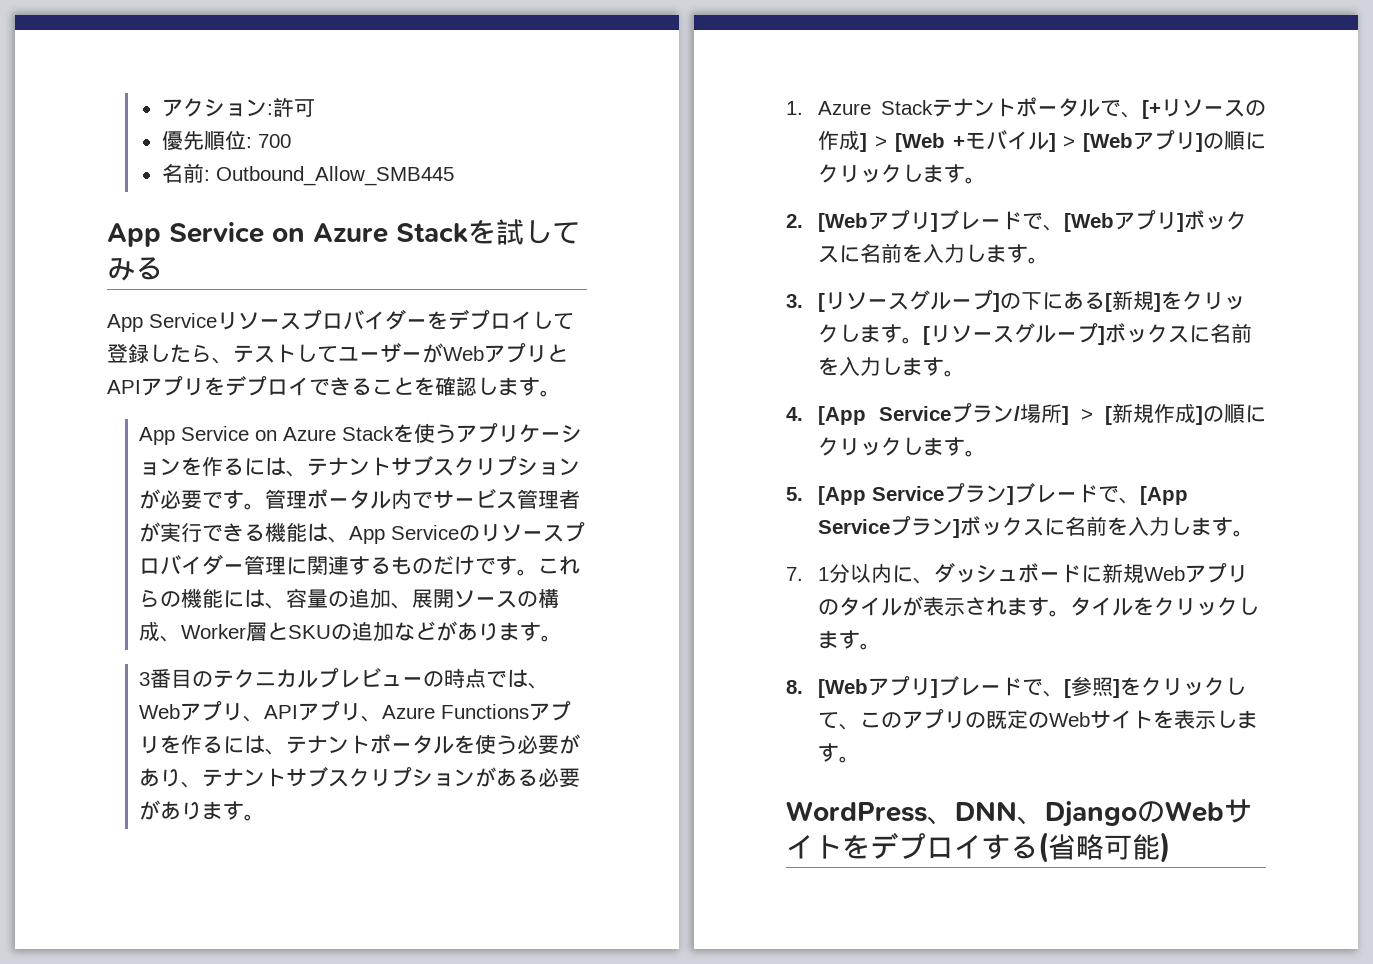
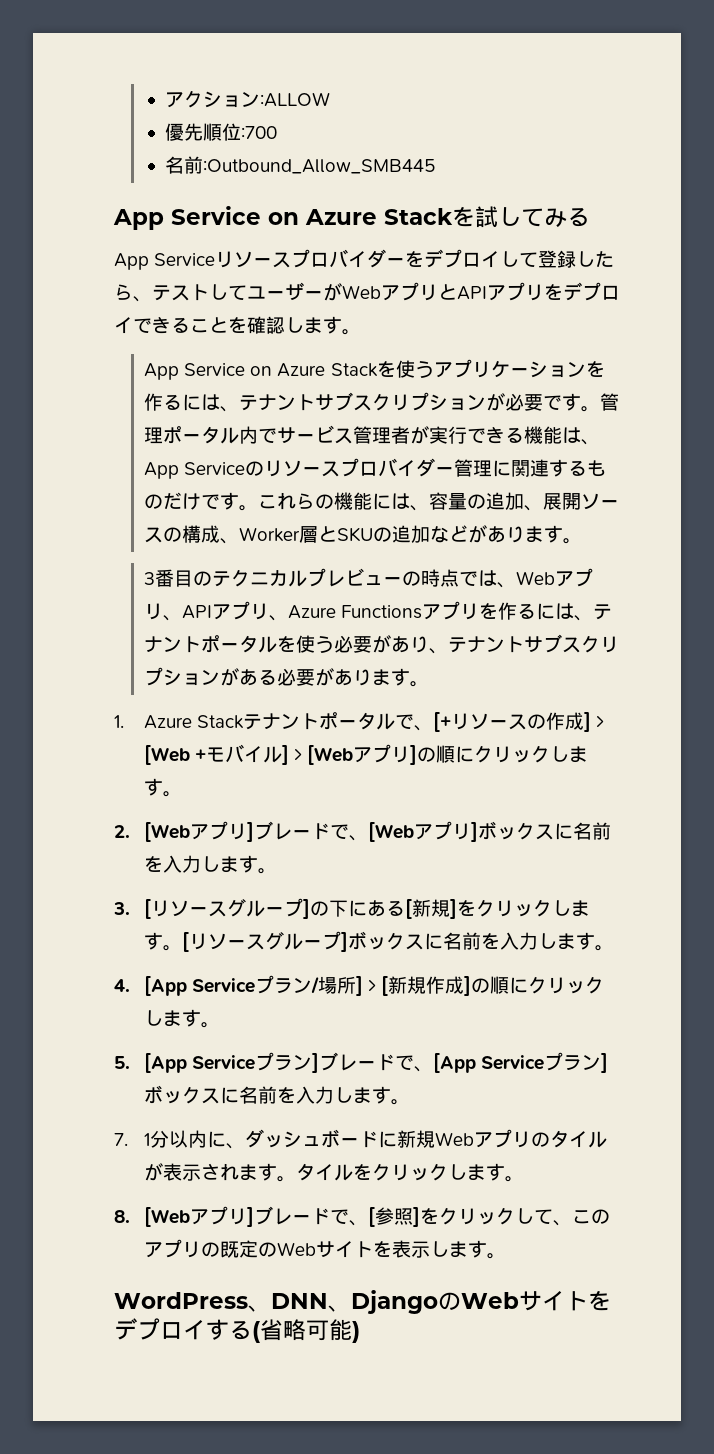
[266,98,315,117] :許可 -> [259,92,330,107] :ALLOW
[245,134,291,148] [161,163,454,186] : 700 // 名前: Outbound_Allow_SMB445 -> [240,126,277,139] [164,156,435,174] :700 // 名前:Outbound_Allow_SMB445

